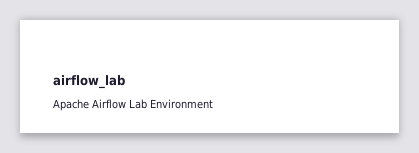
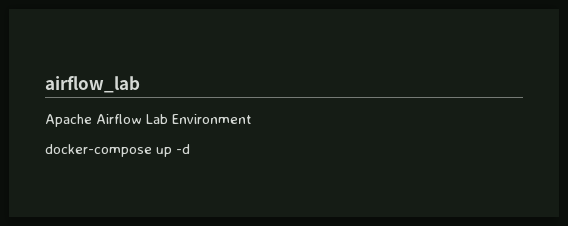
(213, 104) none -> [45,144,190,157] // docker-compose up -d

